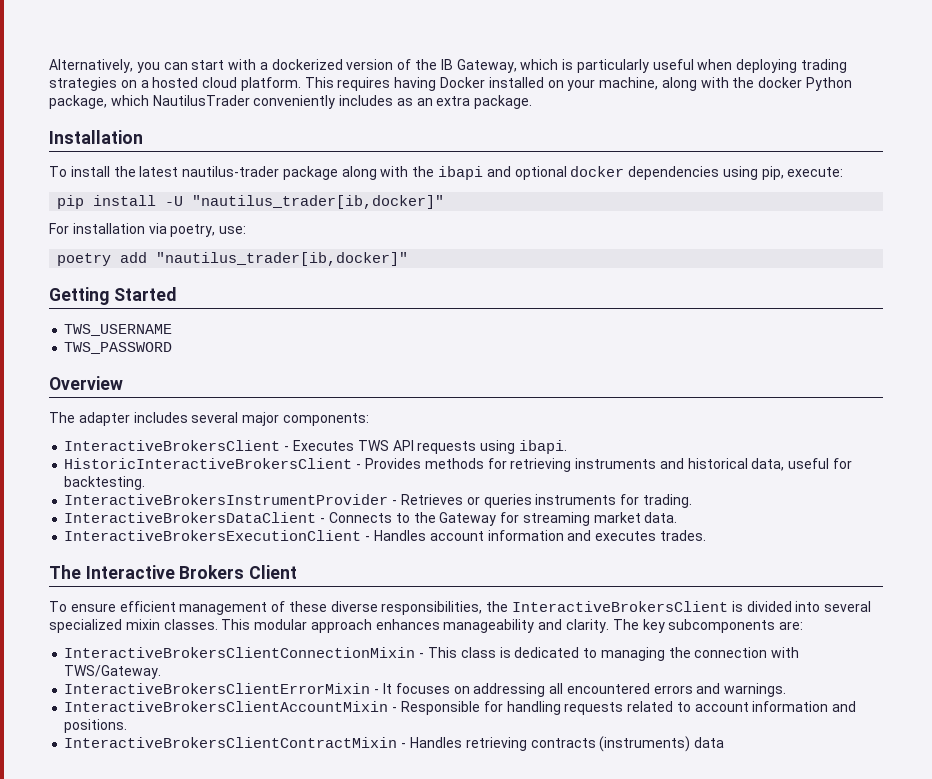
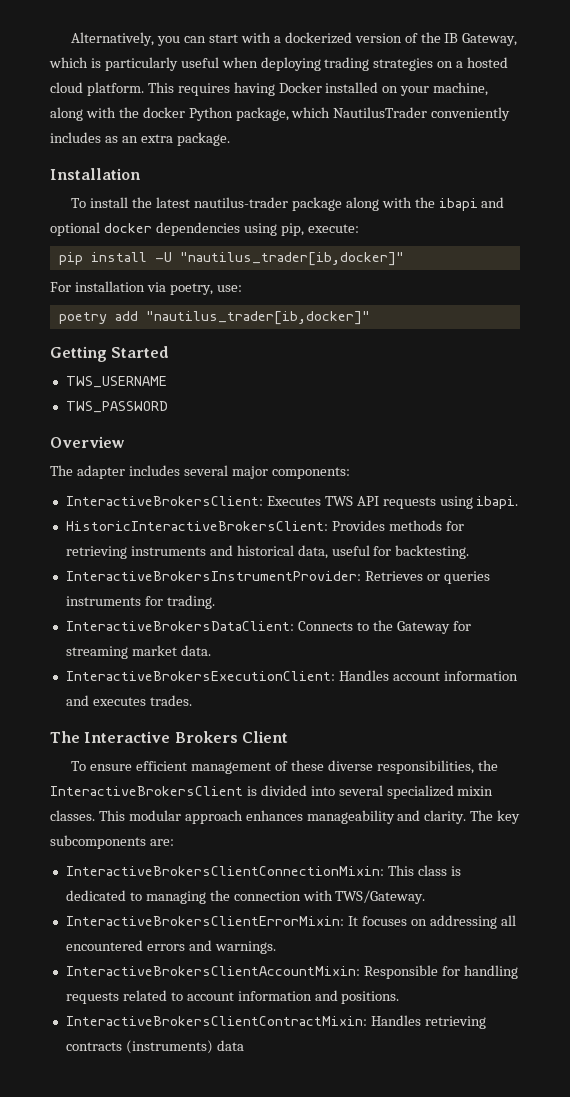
[64,440,290,451] InteractiveBrokersClient - -> [65,496,263,506] InteractiveBrokersClient:
[64,458,362,469] HistoricInteractiveBrokersClient - -> [65,521,328,531] HistoricInteractiveBrokersClient:
[64,494,398,505] InteractiveBrokersInstrumentProvider - -> [65,571,361,581] InteractiveBrokersInstrumentProvider:
[64,512,326,523] InteractiveBrokersDataClient - -> [65,621,294,631] InteractiveBrokersDataClient:
[64,530,371,541] InteractiveBrokersExecutionClient - -> [65,671,335,681] InteractiveBrokersExecutionClient:
[64,647,425,658] InteractiveBrokersClientConnectionMixin - -> [65,866,384,876] InteractiveBrokersClientConnectionMixin:
[64,683,380,694] InteractiveBrokersClientErrorMixin - -> [65,916,344,926] InteractiveBrokersClientErrorMixin:
[64,701,398,712] InteractiveBrokersClientAccountMixin - -> [65,966,360,976] InteractiveBrokersClientAccountMixin:
[64,737,407,748] InteractiveBrokersClientContractMixin - -> [65,1016,367,1026] InteractiveBrokersClientContractMixin:

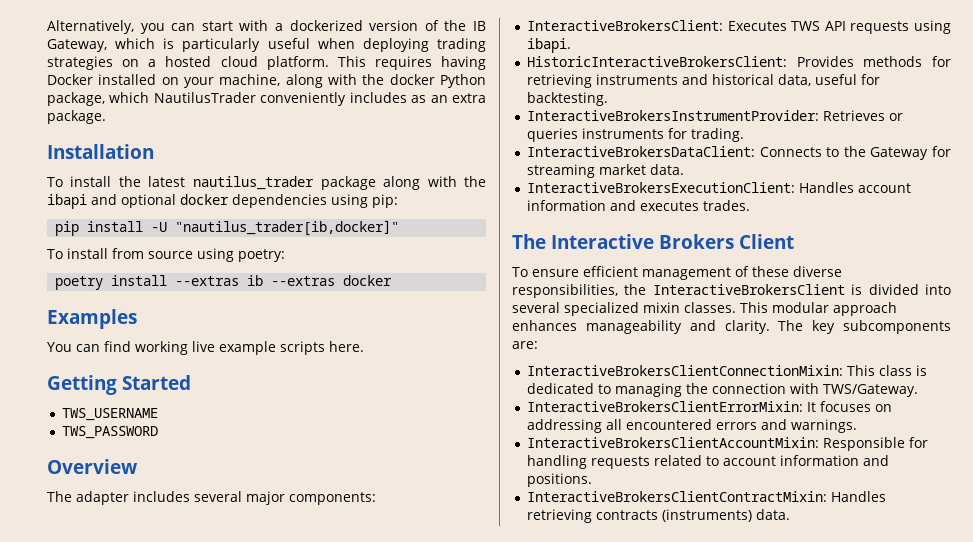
[193,197,288,208] nautilus-trader -> [192,176,314,190] nautilus_trader
[280,223,359,236] pip, execute: -> [372,194,398,208] pip:
[50,281,242,295] [58,311,370,325] For installation via poetry, use: // poetry add "nautilus_trader[ib,docker]" -> [47,248,285,262] [55,275,393,290] [47,309,137,329] [47,341,364,355] To install from source using poetry: // poetry install --extras ib --extras docker // Examples // You can find working live example scripts here.
[216,1040,244,1051] data -> [756,509,791,520] data.

